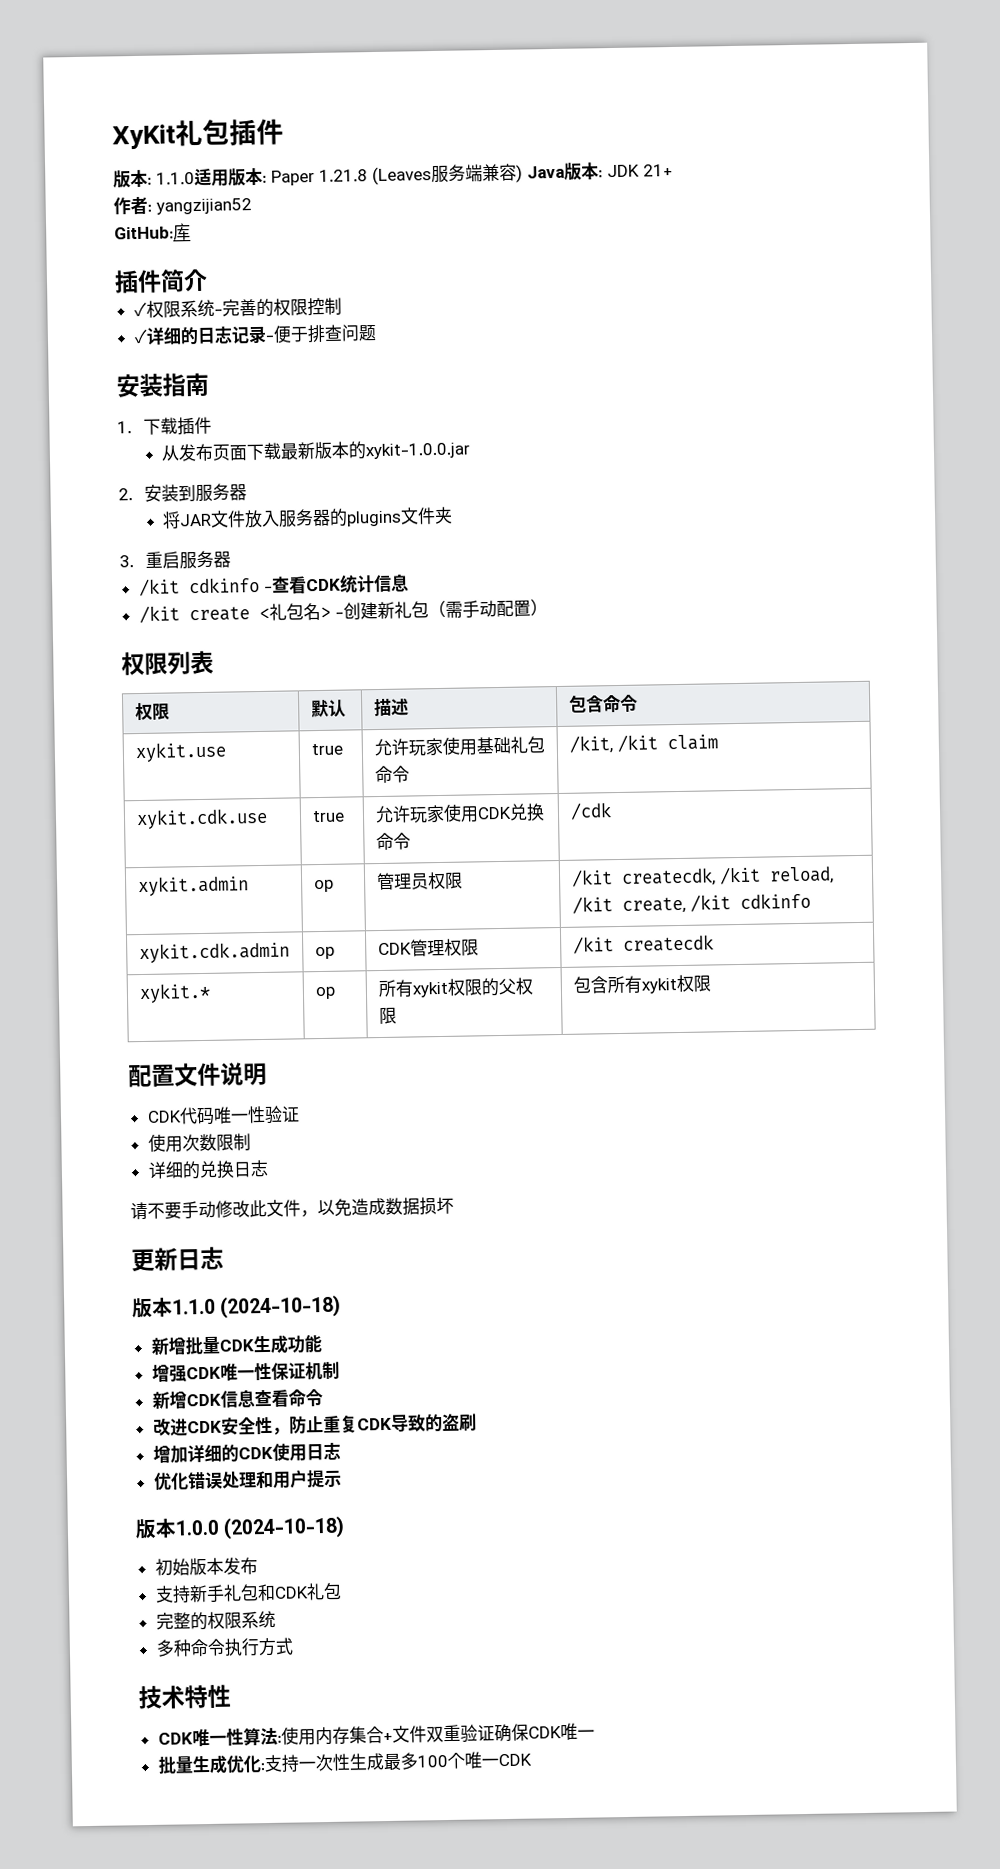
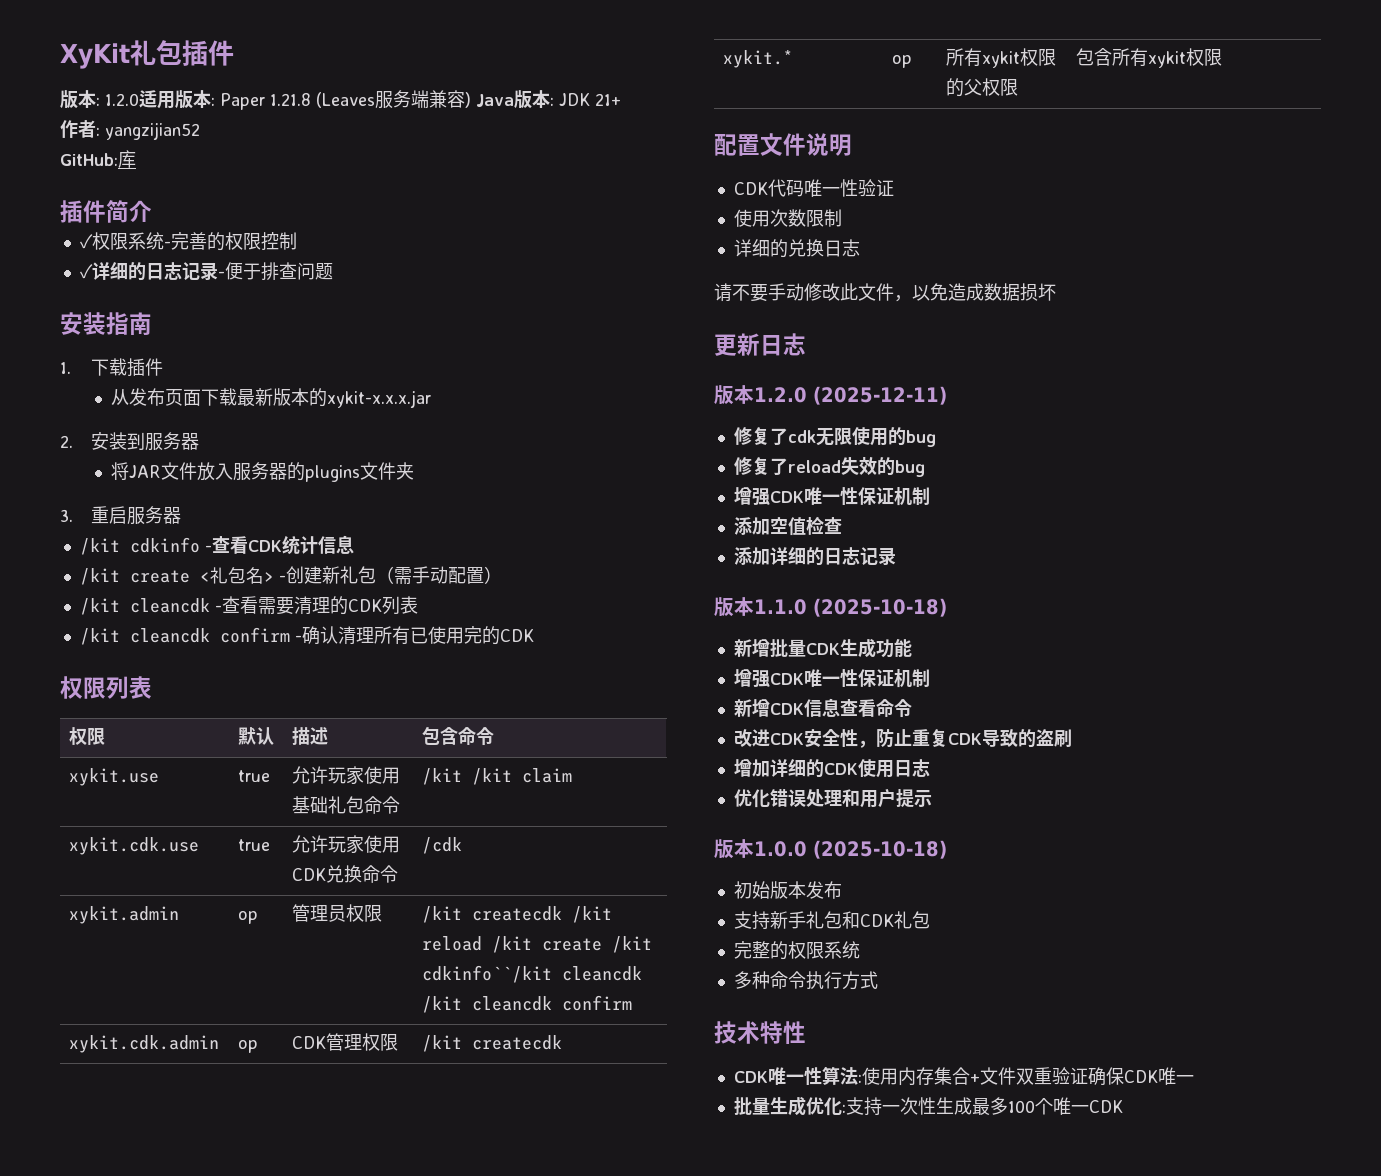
[156,172,195,185] 1.1.0 -> [105,93,139,106] 1.2.0
[365,442,472,460] xykit-1.0.0.jar -> [327,390,432,408] xykit-x.x.x.jar
(548, 608) none -> [79,596,418,615] [79,626,534,645] // /kit cleancdk -查看需要清理的CDK列表 // /kit cleancdk confirm -确认清理所有已使用完的CDK
[568,735,613,754] /kit, -> [422,768,463,785] /kit
[620,866,834,887] [571,892,811,914] createcdk, /kit reload, /kit create, /kit cdkinfo -> [472,906,613,923] [422,936,653,953] [422,965,643,983] [422,995,633,1013] createcdk /kit reload /kit create /kit cdkinfo``/kit cleancdk /kit cleancdk confirm
(224, 1258) none -> [714,385,947,405] [733,427,936,447] [733,456,925,477] [733,487,930,506] [733,516,842,536] [733,547,896,566] // 版本1.2.0 (2025-12-11) // 修复了cdk无限使用的bug // 修复了reload失效的bug // 增强CDK唯一性保证机制 // 添加空值检查 // 添加详细的日志记录
[220,1294,342,1319] (2024-10-18) -> [813,598,947,617] (2025-10-18)
[223,1515,346,1540] (2024-10-18) -> [813,840,947,859] (2025-10-18)

